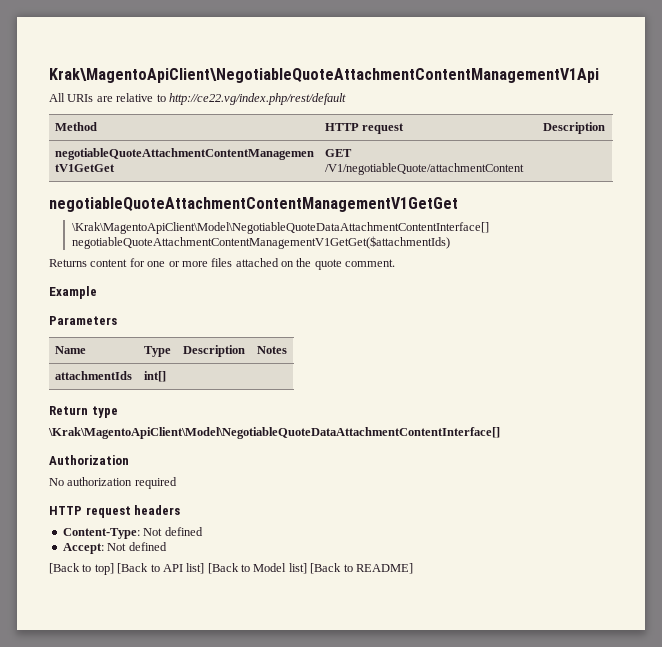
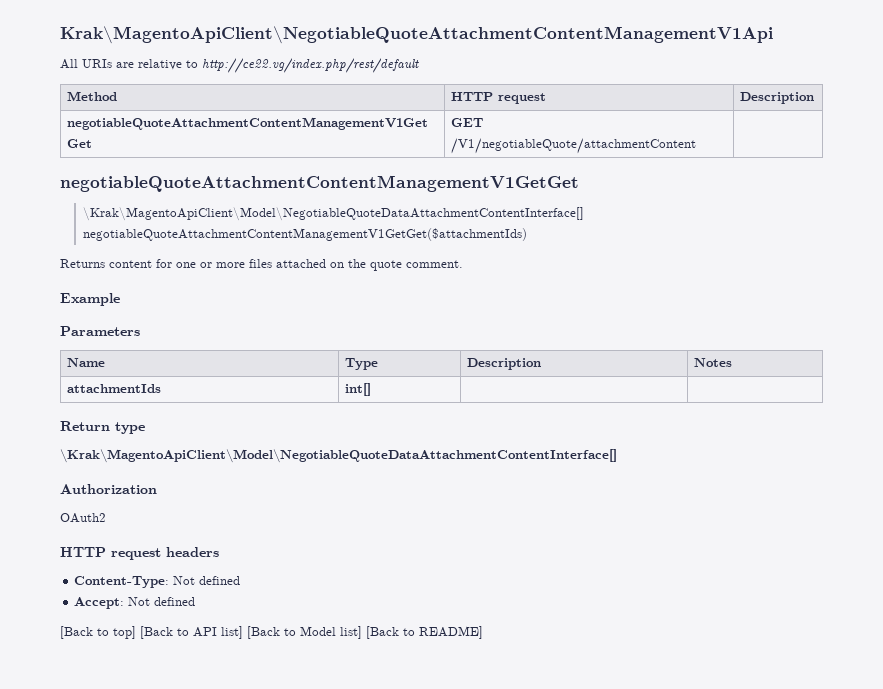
[49,477,177,489] No authorization required -> [60,513,106,523] OAuth2

